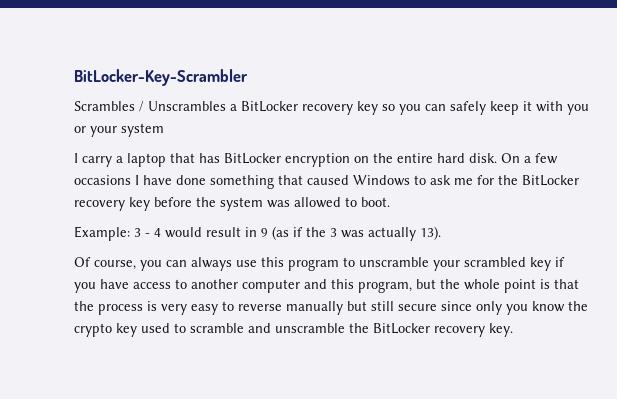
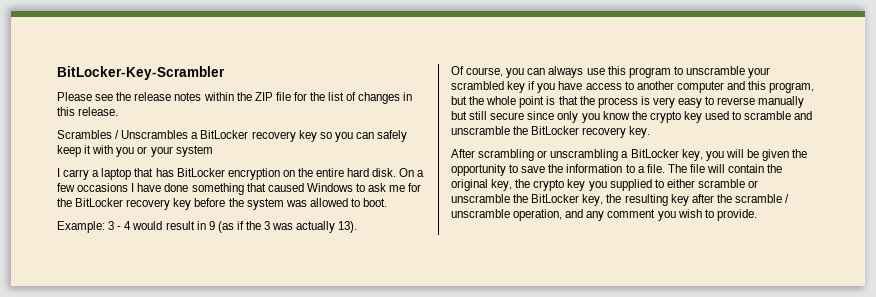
(248, 77) none -> [57,92,413,104] [57,107,119,116] // Please see the release notes within the ZIP file for the list of changes in this release.
(513, 330) none -> [451,149,808,161] [451,164,783,176] [451,179,759,191] [451,194,790,206] [451,209,757,221] // After scrambling or unscrambling a BitLocker key, you will be given the opportunity to save the information to a file. The file will contain the original key, the crypto key you supplied to either scramble or unscramble the BitLocker key, the resulting key after the scramble / unscramble operation, and any comment you wish to provide.

